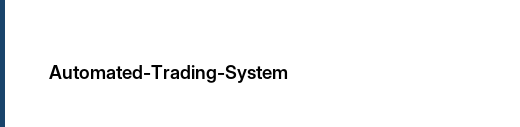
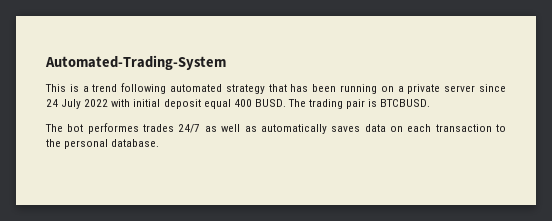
(288, 74) none -> [45,83,507,94] [46,99,431,109] [45,123,506,134] [46,139,160,149] // This is a trend following automated strategy that has been running on a private server since 24 July 2022 with initial deposit equal 400 BUSD. The trading pair is BTCBUSD. // The bot performes trades 24/7 as well as automatically saves data on each transaction to the personal database.

